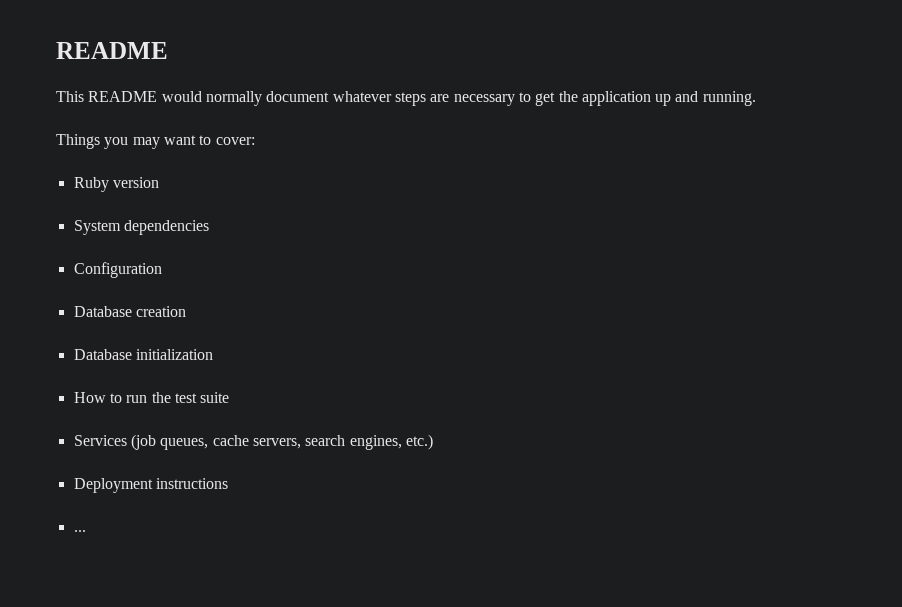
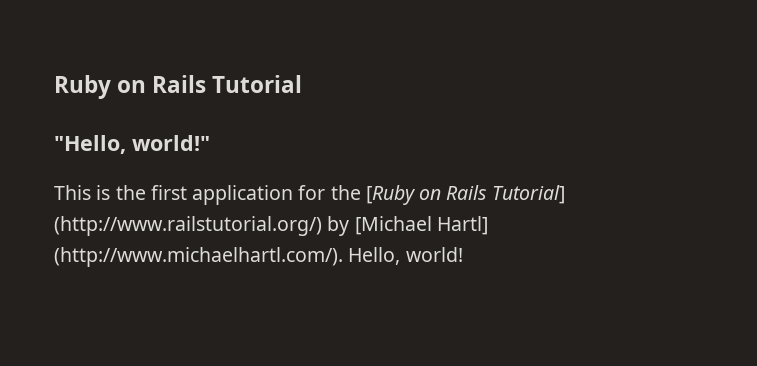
[56,42,168,59] [56,91,756,106] [56,134,255,149] [73,177,159,192] [73,220,209,235] [73,262,162,278] [73,306,186,317] [73,349,213,360] [73,392,230,403] [73,434,433,450] [73,478,228,493] [73,530,86,532] README // This README would normally document whatever steps are necessary to get the application up and running. // Things you may want to cover: // Ruby version // System dependencies // Configuration // Database creation // Database initialization // How to run the test suite // Services (job queues, cache servers, search engines, etc.) // Deployment instructions // ... -> [54,75,303,99] [54,135,210,154] [54,185,565,205] [54,216,488,236] [54,247,463,267] Ruby on Rails Tutorial // "Hello, world!" // This is the first application for the [Ruby on Rails Tutorial] (http://www.railstutorial.org/) by [Michael Hartl] (http://www.michaelhartl.com/). Hello, world!

